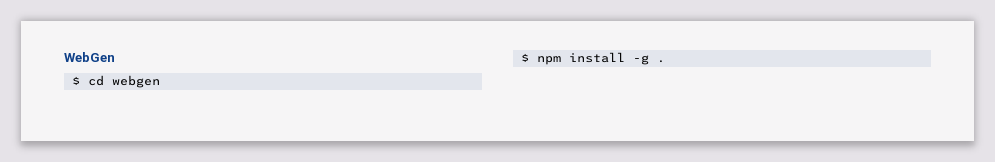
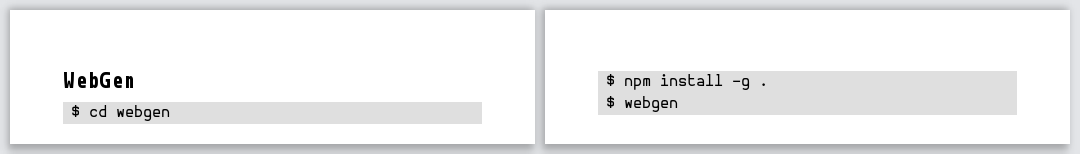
(665, 61) none -> [605,96,678,112] // $ webgen

